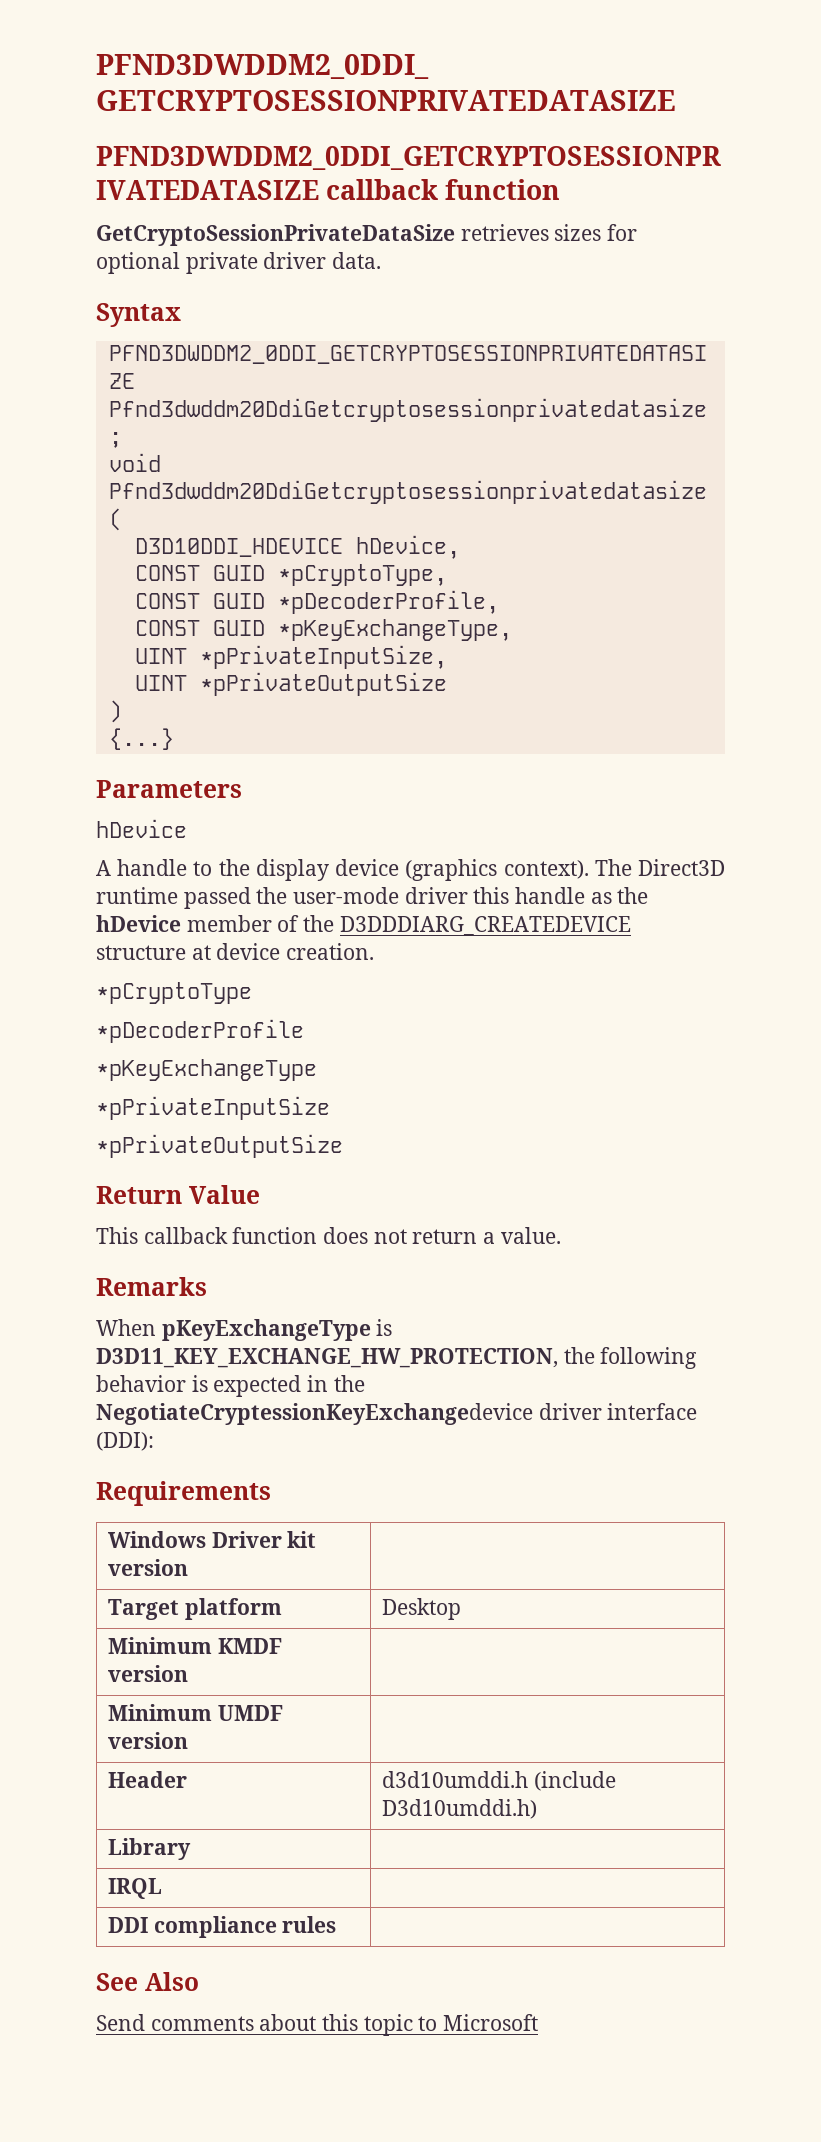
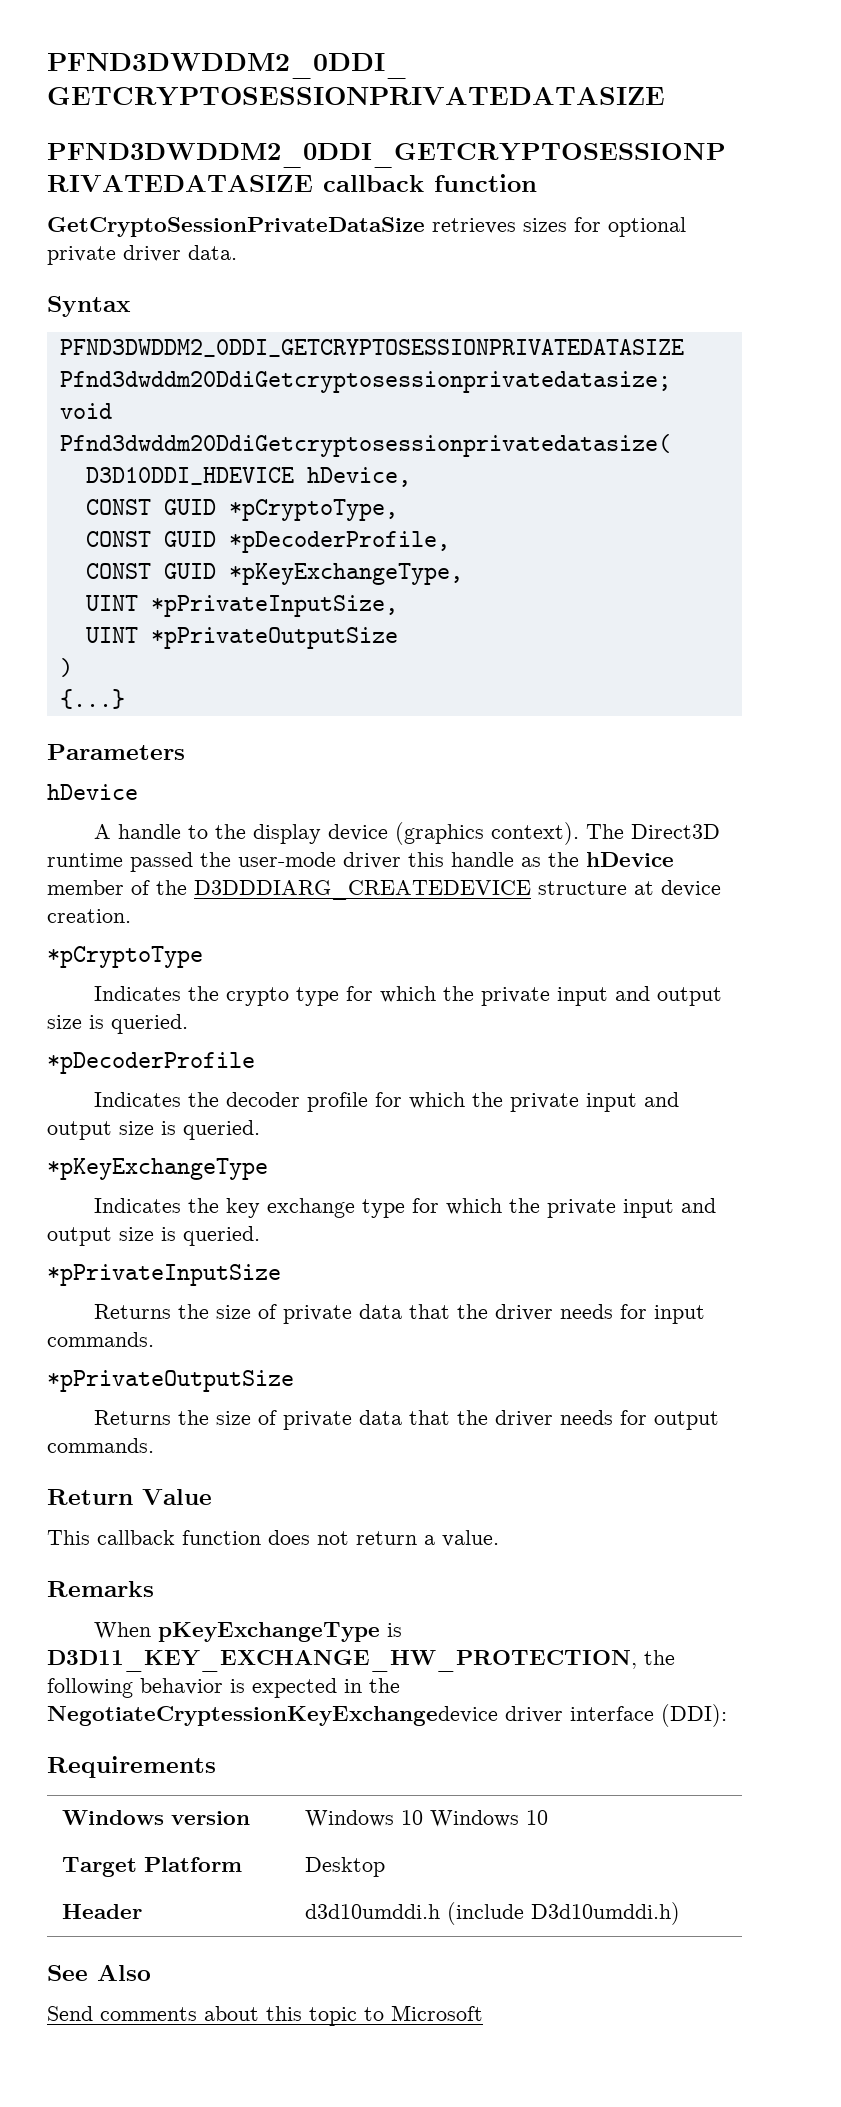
[96,1019,304,1043] [96,1059,317,1081] [96,1096,330,1120] [96,1134,343,1158] *pDecoderProfile // *pKeyExchangeType // *pPrivateInputSize // *pPrivateOutputSize -> [93,986,722,1006] [47,1014,188,1034] [47,1052,255,1074] [93,1092,679,1112] [47,1120,260,1140] [47,1158,268,1180] [93,1198,716,1218] [47,1226,260,1246] [47,1264,281,1286] [93,1304,705,1324] [47,1332,154,1347] [47,1370,294,1392] [93,1410,719,1430] [47,1438,154,1453] Indicates the crypto type for which the private input and output size is queried. // *pDecoderProfile // Indicates the decoder profile for which the private input and output size is queried. // *pKeyExchangeType // Indicates the key exchange type for which the private input and output size is queried. // *pPrivateInputSize // Returns the size of private data that the driver needs for input commands. // *pPrivateOutputSize // Returns the size of private data that the driver needs for output commands.
[211,1531,317,1548] [107,1559,188,1576] Driver kit version | -> [171,1811,251,1825] [305,1810,549,1827] version | Windows 10 Windows 10
[184,1598,282,1620] platform -> [144,1857,243,1872] Platform
[107,1637,282,1654] [107,1665,188,1682] [107,1704,283,1721] [107,1732,188,1749] // Minimum KMDF version | // Minimum UMDF version | -> (386, 1867) none
[107,1838,191,1860] [107,1878,162,1899] [107,1916,337,1938] // Library | // IRQL | // DDI compliance rules | -> (681, 1913) none

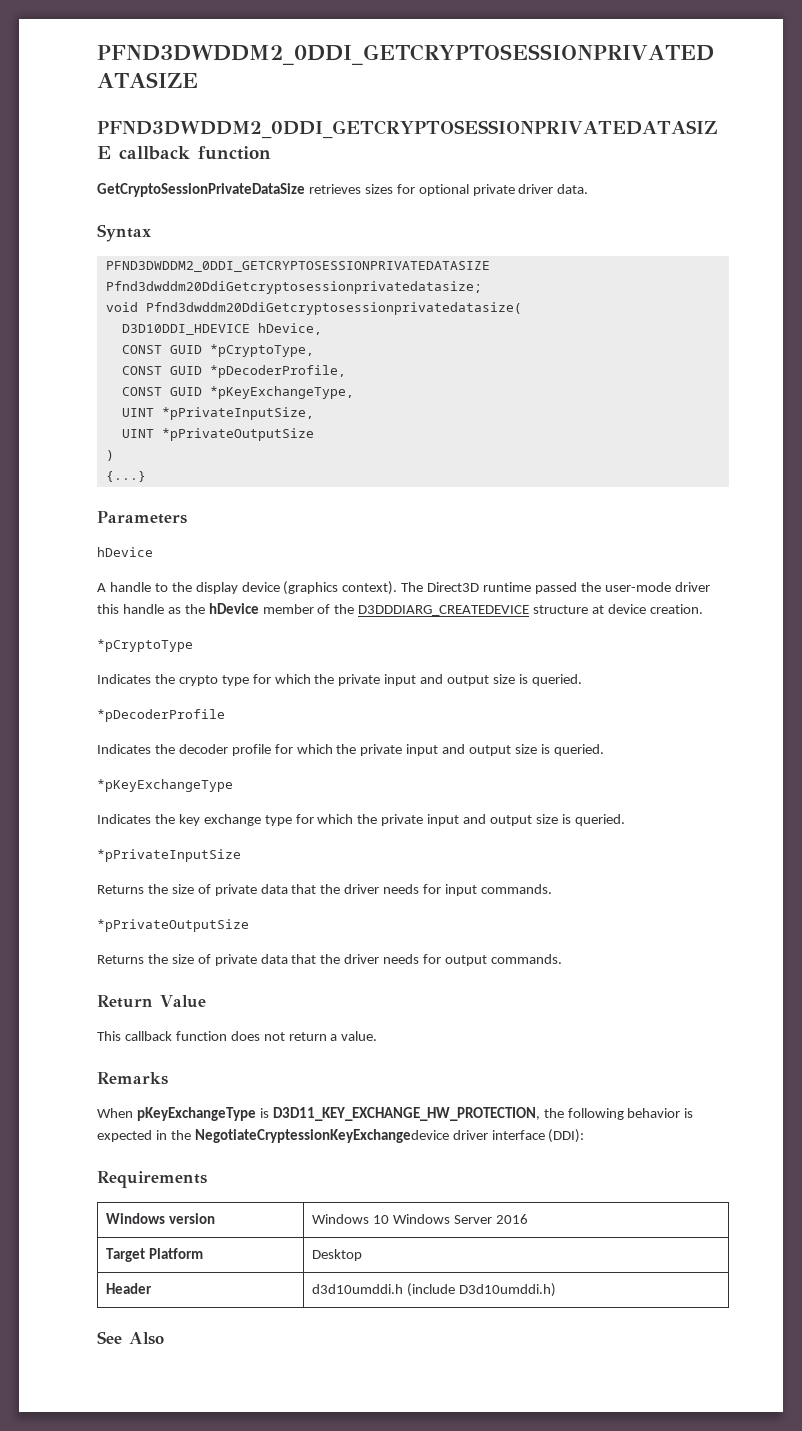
[526,1810,549,1825] 10 -> [453,1214,528,1224] Server 2016
[47,2005,483,2026] // Send comments about this topic to Microsoft -> (164, 1338) none

